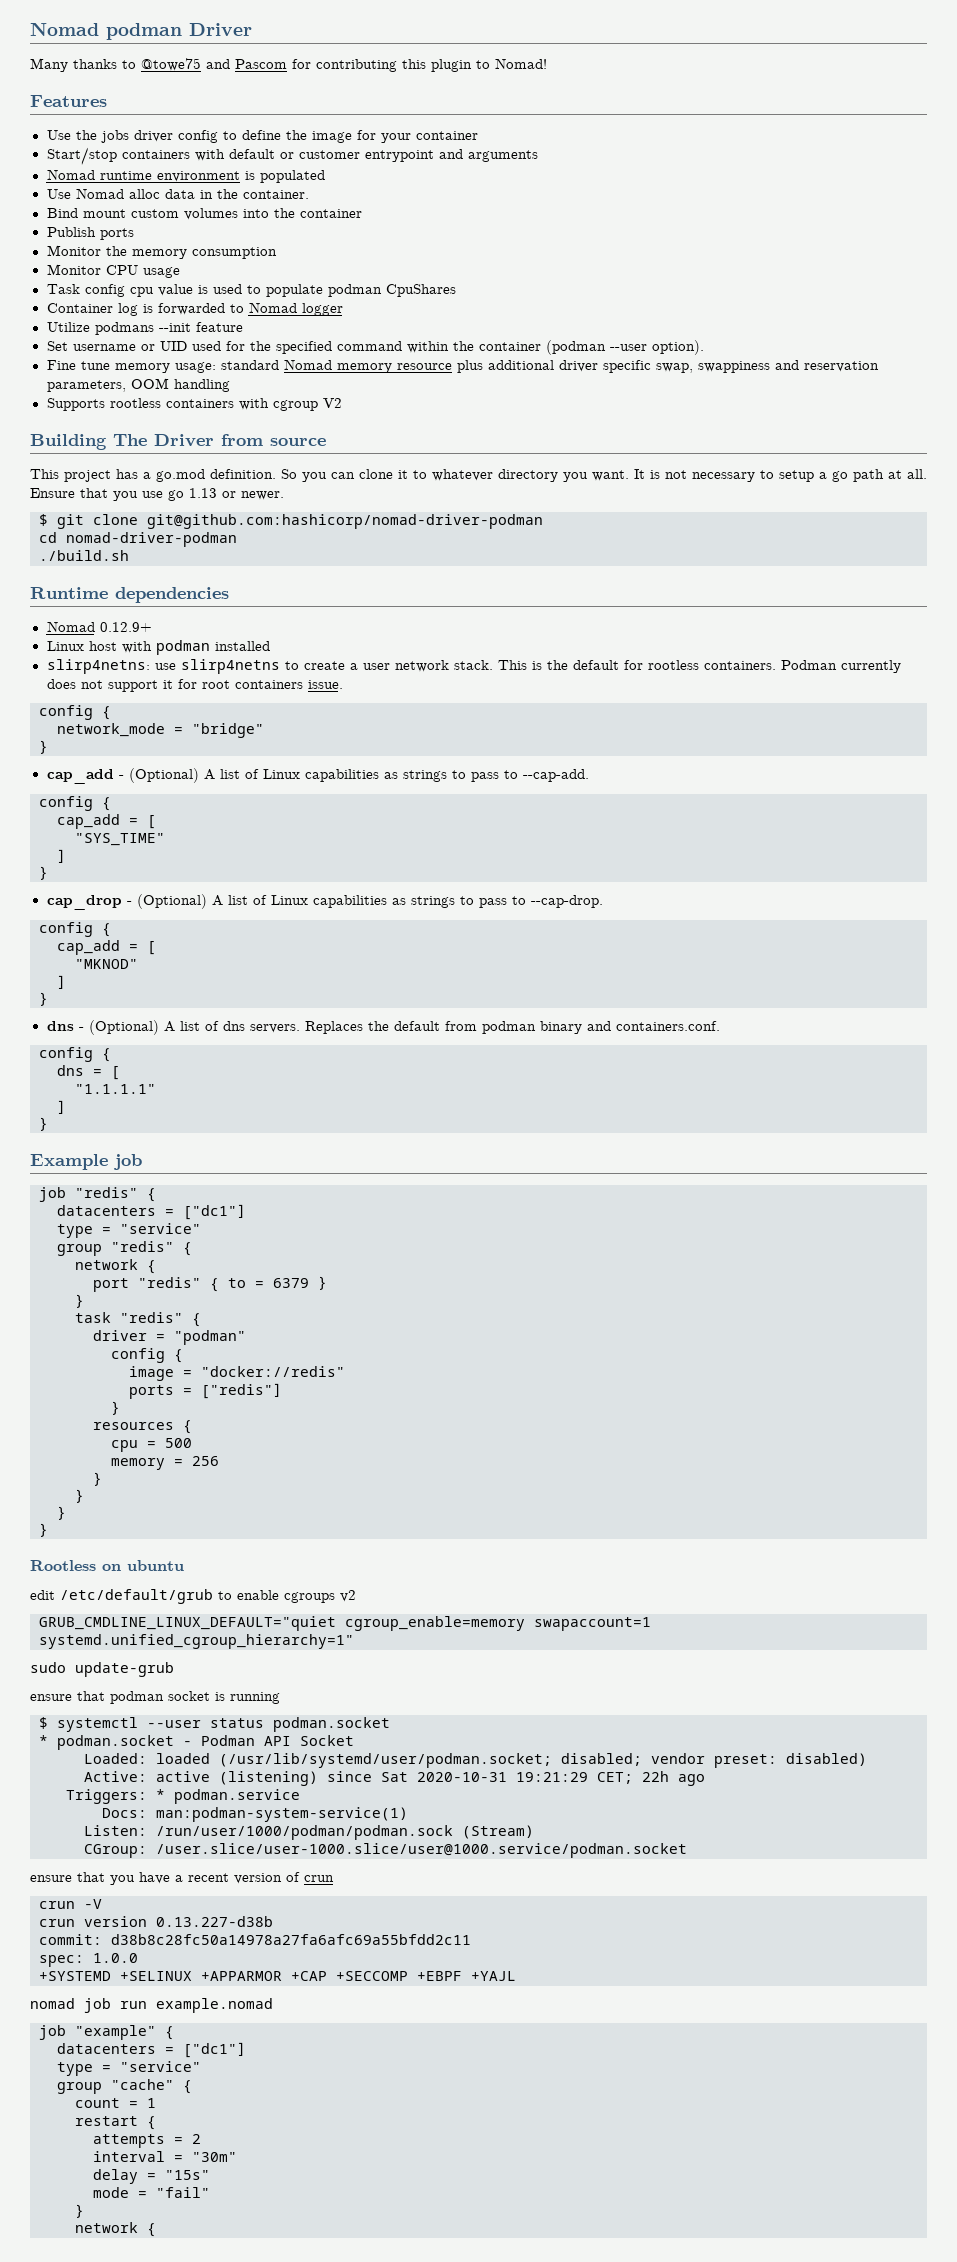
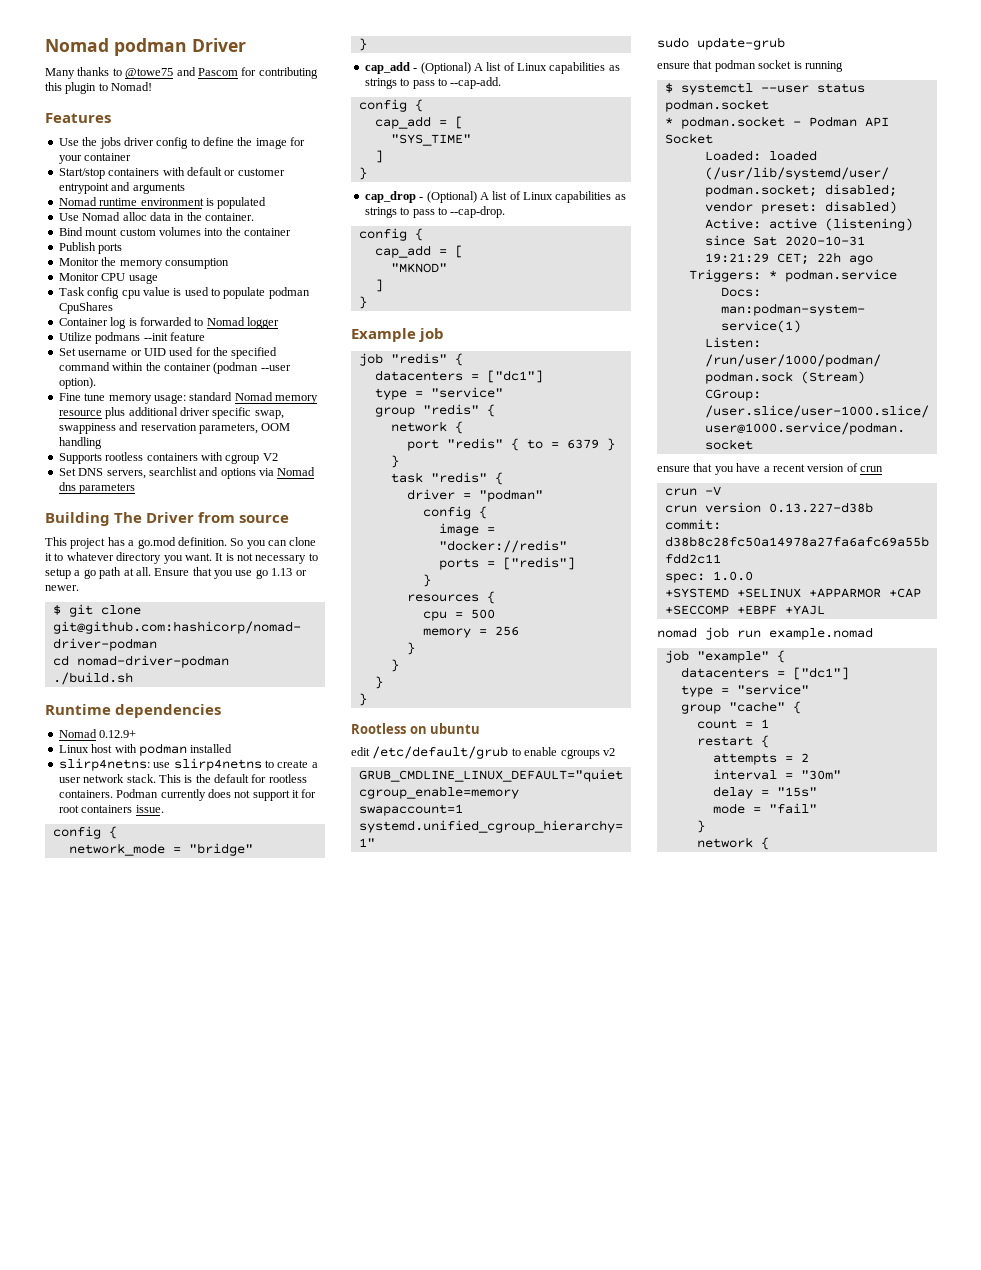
(342, 403) none -> [58,467,316,479] [58,482,136,494] // Set DNS servers, searchlist and options via Nomad dns parameters
[46,1020,720,1035] [39,1047,111,1062] [57,1065,120,1080] [75,1084,156,1094] [57,1100,66,1114] [39,1117,48,1131] // dns - (Optional) A list of dns servers. Replaces the default from podman binary and containers.conf. // config { // dns = [ // "1.1.1.1" // ] // } -> (367, 302) none

